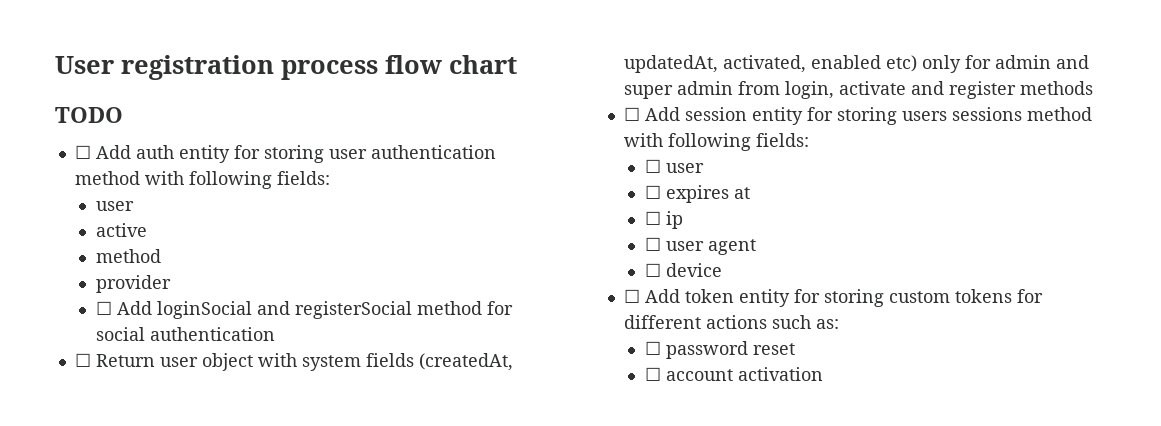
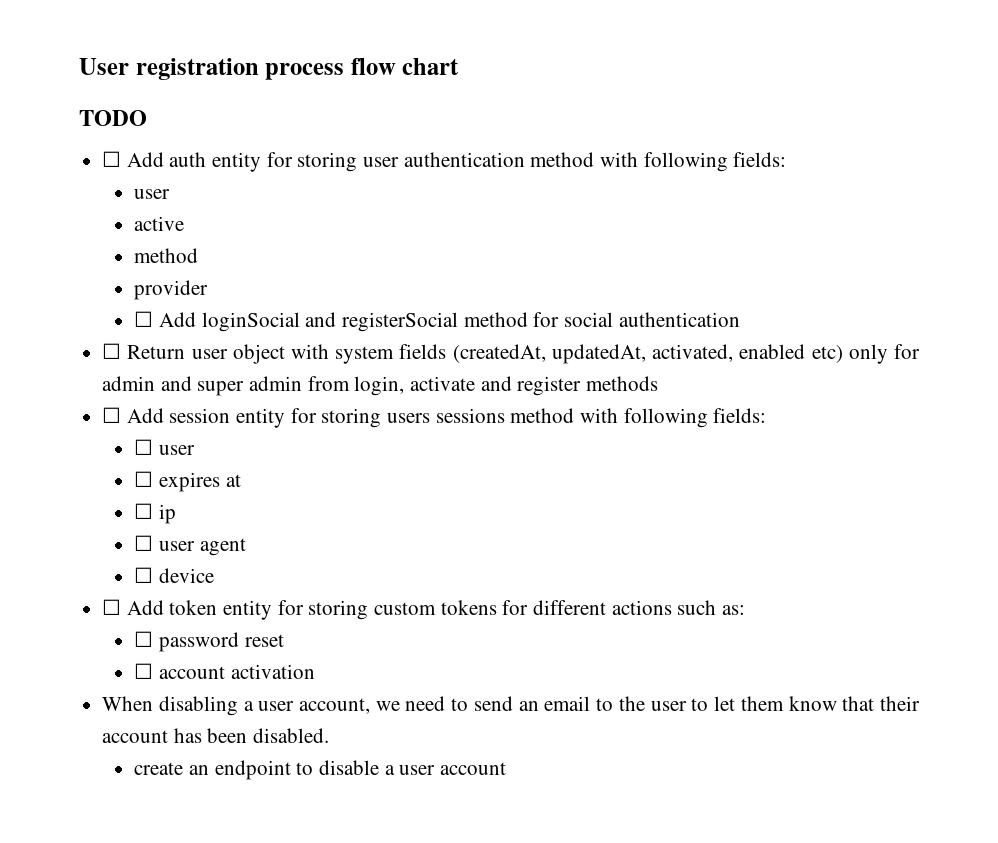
(823, 374) none -> [102,696,921,716] [102,728,330,743] [134,760,506,780] // When disabling a user account, we need to send an email to the user to let them know that their account has been disabled. // create an endpoint to disable a user account

